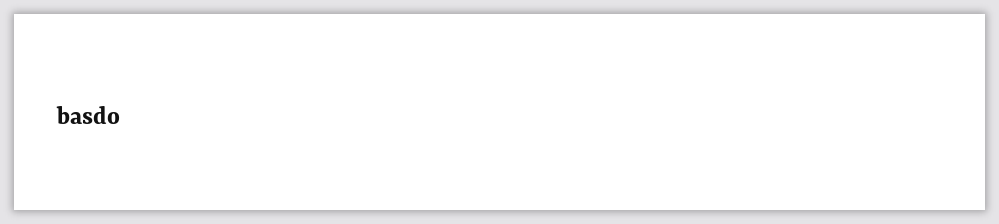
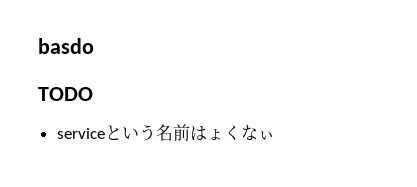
(120, 115) none -> [38,87,93,101] [56,124,275,141] // TODO // serviceという名前はょくなぃ

